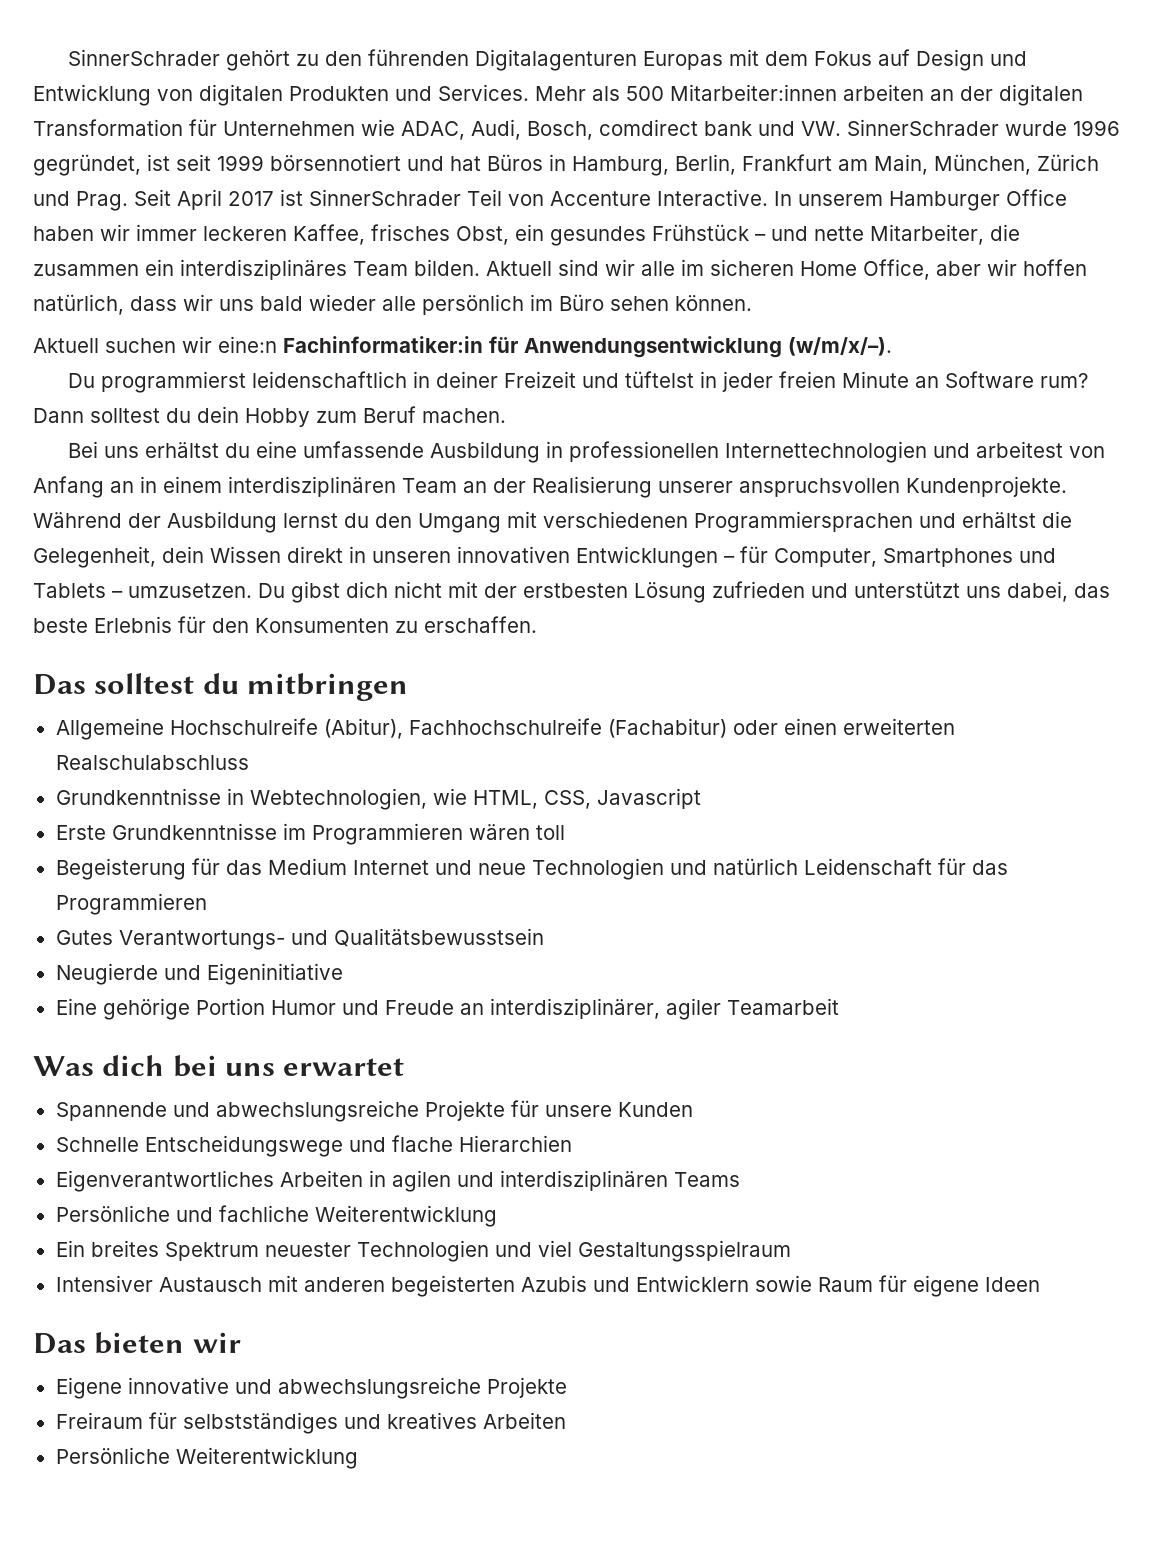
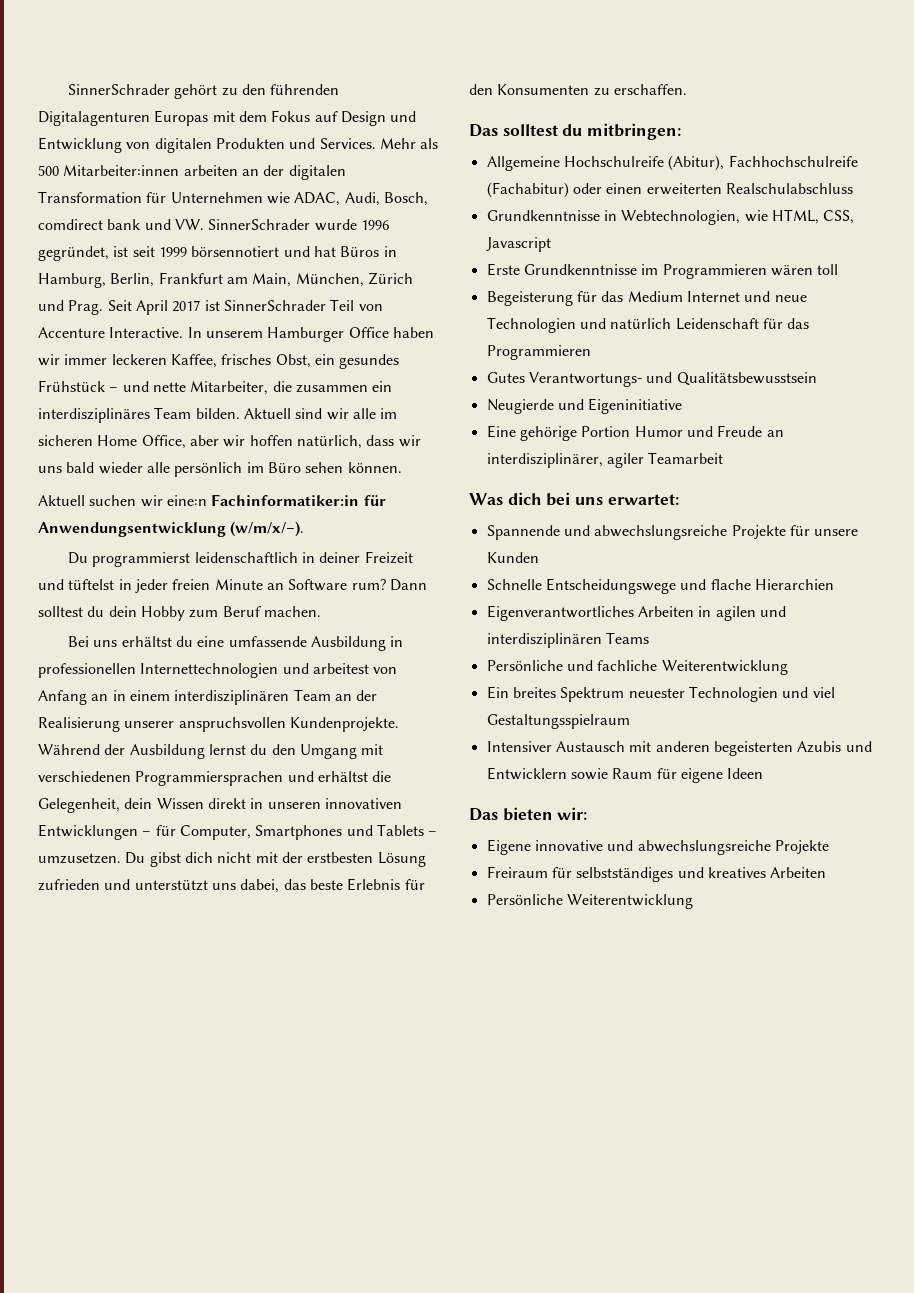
[247,673,409,701] mitbringen -> [587,123,682,140] mitbringen:
[283,1058,405,1076] erwartet -> [607,494,679,505] erwartet:
[192,1332,241,1353] wir -> [557,807,588,820] wir:

